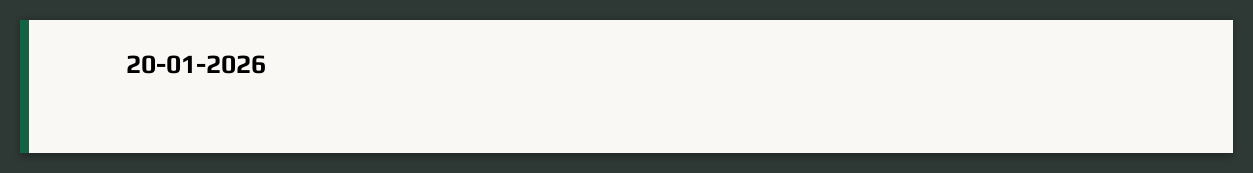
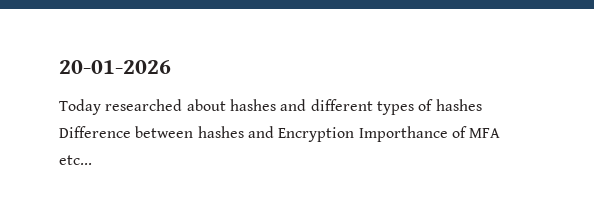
(266, 64) none -> [59,99,482,115] [59,126,501,142] [59,155,92,165] // Today researched about hashes and different types of hashes Difference between hashes and Encryption Importhance of MFA etc...

